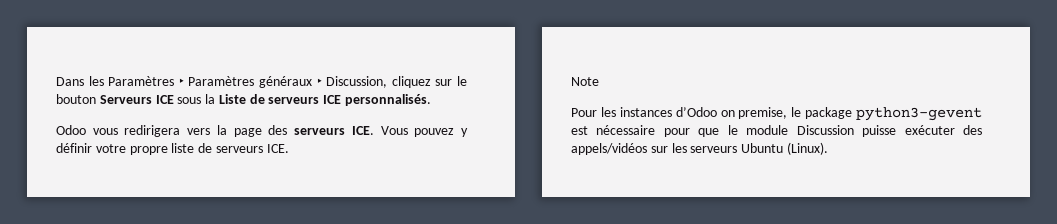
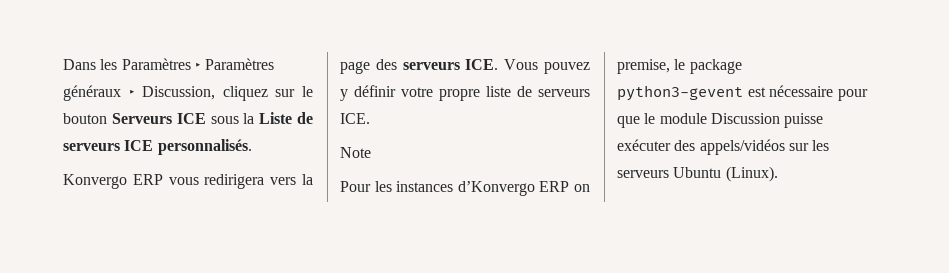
[56,125,86,135] Odoo -> [63,174,163,189] Konvergo ERP
[675,107,717,117] d’Odoo -> [457,181,570,196] d’Konvergo ERP

